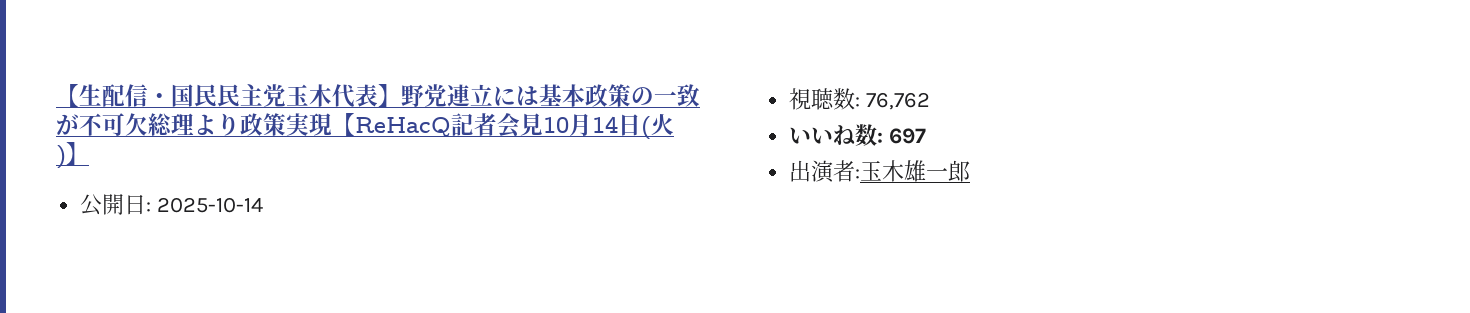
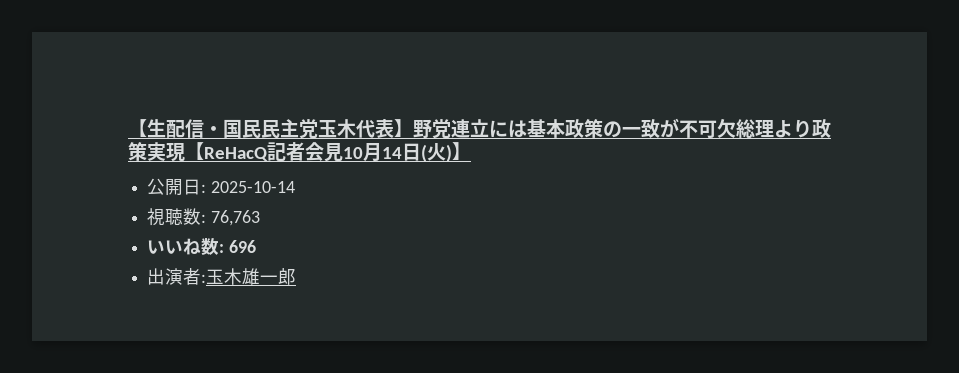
[866,92,931,110] 76,762 -> [210,210,260,226] 76,763
[889,128,927,144] 697 -> [228,240,256,253] 696

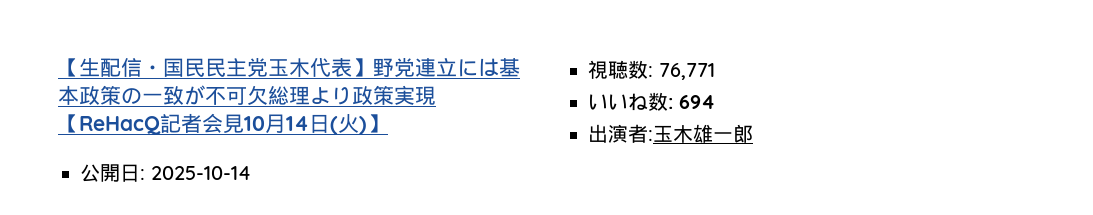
[210,210,260,226] 76,763 -> [659,63,715,80] 76,771
[228,240,256,253] 696 -> [679,95,715,109] 694

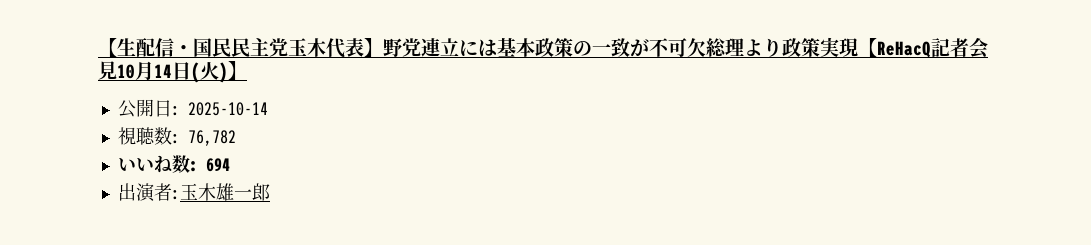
[659,63,715,80] 76,771 -> [187,130,236,146] 76,782

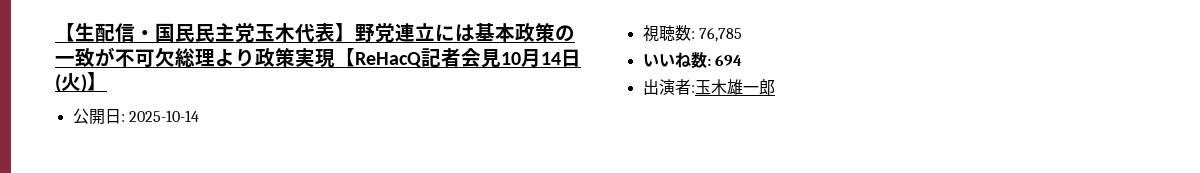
[187,130,236,146] 76,782 -> [698,27,742,42] 76,785

